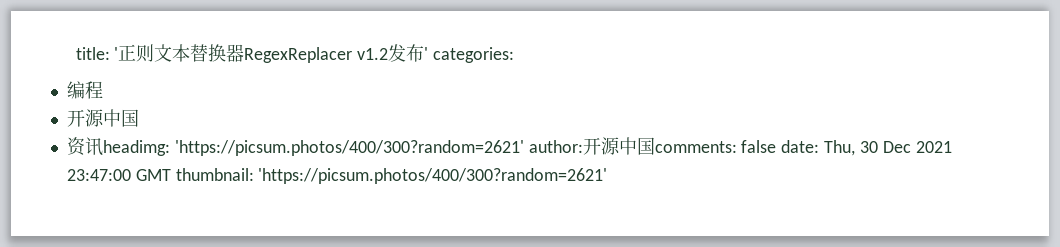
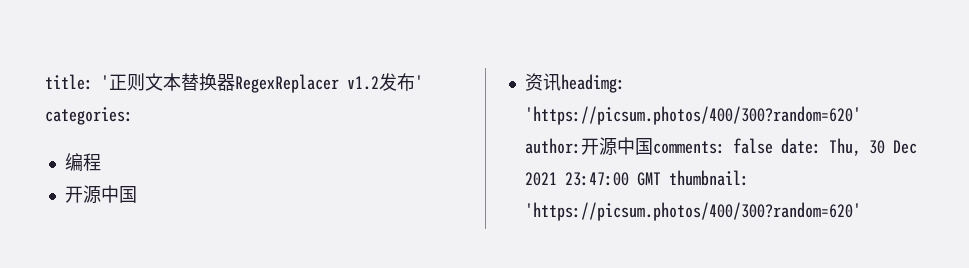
[174,140,524,156] 'https://picsum.photos/400/300?random=2621' -> [524,106,861,125] 'https://picsum.photos/400/300?random=620'
[258,168,608,184] 'https://picsum.photos/400/300?random=2621' -> [524,202,861,221] 'https://picsum.photos/400/300?random=620'

